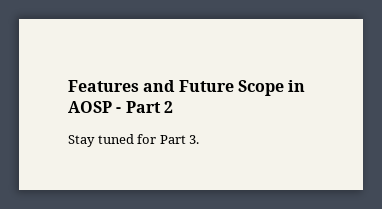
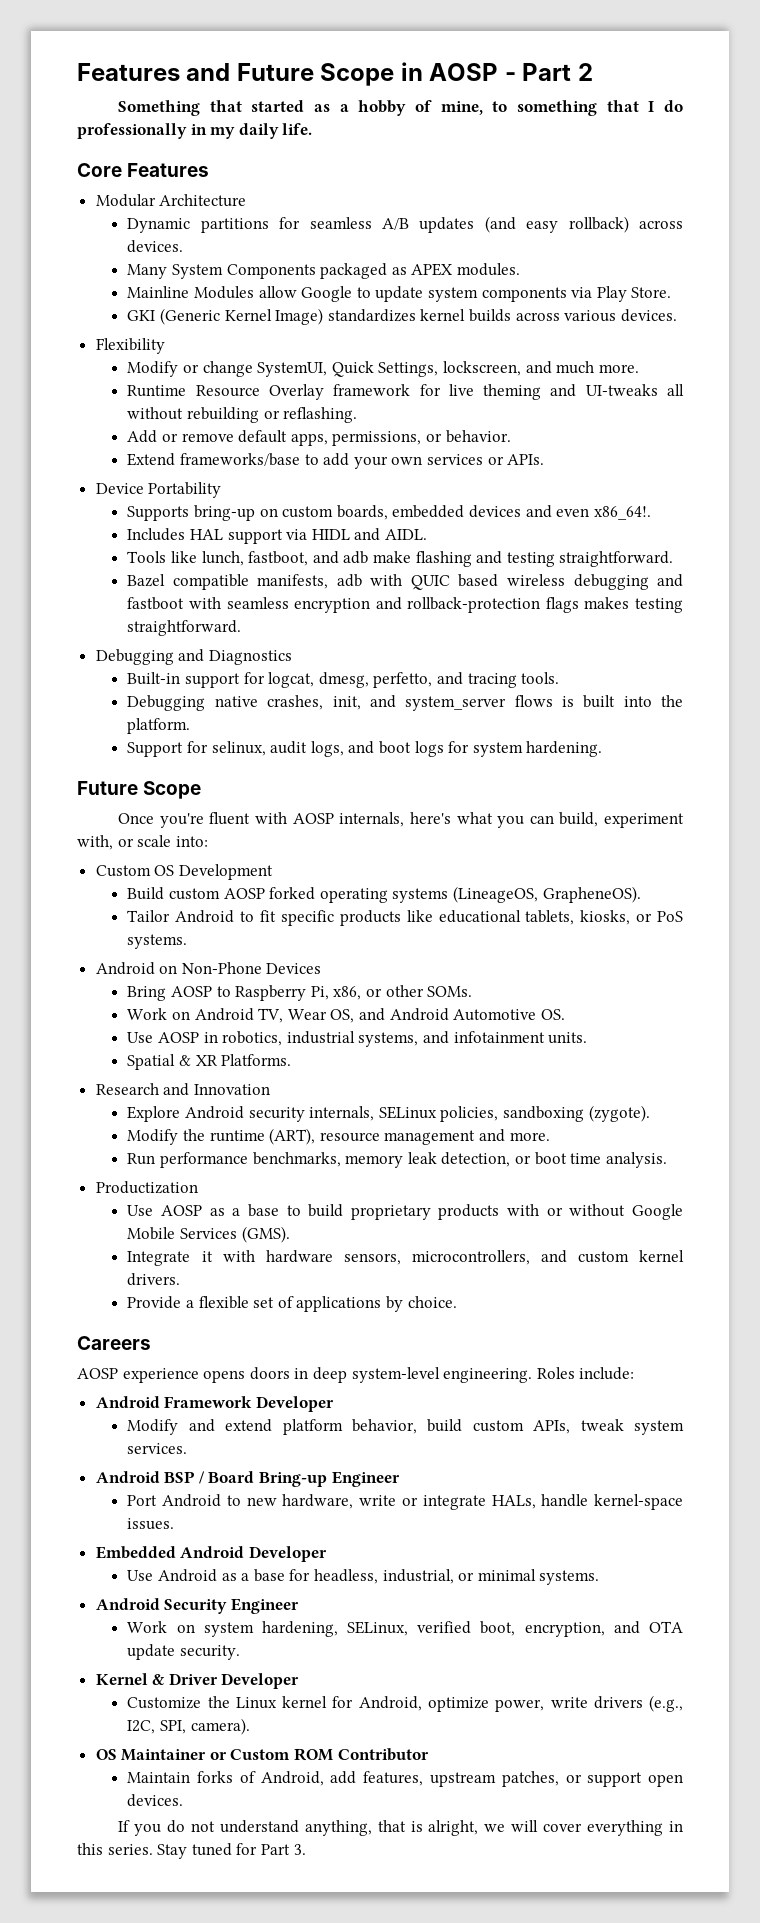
(173, 107) none -> [118,100,683,116] [77,123,313,139] [77,163,210,177] [95,194,247,207] [127,216,684,233] [127,240,184,253] [127,263,521,279] [127,286,672,302] [127,308,677,325] [95,338,165,354] [127,361,639,377] [127,384,684,400] [127,407,358,423] [127,430,511,446] [127,453,545,469] [95,482,222,498] [127,505,651,521] [127,528,428,544] [127,551,674,567] [127,574,683,590] [127,597,683,613] [127,620,242,636] [95,649,292,665] [127,672,560,688] [127,695,683,711] [127,718,191,734] [127,741,603,757] [77,781,202,799] [118,812,684,828] [77,835,208,850] [95,864,273,880] [127,886,641,903] [127,910,683,926] [127,934,188,949] [95,962,322,975] [127,985,473,1001] [127,1008,565,1023] [127,1031,588,1047] [127,1054,292,1070] [95,1083,270,1096] [127,1105,650,1122] [127,1128,550,1145] [127,1152,667,1168] [95,1181,198,1194] [127,1204,683,1220] [127,1226,290,1243] [127,1250,684,1266] [127,1273,181,1286] [127,1296,457,1312] [77,1336,151,1350] [77,1367,635,1383] [95,1396,334,1412] [127,1419,685,1435] [127,1443,188,1454] [95,1471,400,1487] [127,1494,683,1510] [127,1518,175,1530] [95,1546,327,1562] [127,1569,600,1585] [95,1598,299,1614] [127,1621,683,1637] [127,1644,241,1660] [95,1673,300,1689] [127,1695,683,1712] [127,1718,250,1735] [95,1748,429,1761] [127,1771,683,1787] [127,1794,184,1807] [118,1820,684,1836] [77,1843,153,1855] Something that started as a hobby of mine, to something that I do professionally in my daily life. // Core Features // Modular Architecture // Dynamic partitions for seamless A/B updates (and easy rollback) across devices. // Many System Components packaged as APEX modules. // Mainline Modules allow Google to update system components via Play Store. // GKI (Generic Kernel Image) standardizes kernel builds across various devices. // Flexibility // Modify or change SystemUI, Quick Settings, lockscreen, and much more. // Runtime Resource Overlay framework for live theming and UI-tweaks all without rebuilding or reflashing. // Add or remove default apps, permissions, or behavior. // Extend frameworks/base to add your own services or APIs. // Device Portability // Supports bring-up on custom boards, embedded devices and even x86_64!. // Includes HAL support via HIDL and AIDL. // Tools like lunch, fastboot, and adb make flashing and testing straightforward. // Bazel compatible manifests, adb with QUIC based wireless debugging and fastboot with seamless encryption and rollback‑protection flags makes testing straightforward. // Debugging and Diagnostics // Built-in support for logcat, dmesg, perfetto, and tracing tools. // Debugging native crashes, init, and system_server flows is built into the platform. // Support for selinux, audit logs, and boot logs for system hardening. // Future Scope // Once you're fluent with AOSP internals, here's what you can build, experiment with, or scale into: // Custom OS Development // Build custom AOSP forked operating systems (LineageOS, GrapheneOS). // Tailor Android to fit specific products like educational tablets, kiosks, or PoS systems. // Android on Non-Phone Devices // Bring AOSP to Raspberry Pi, x86, or other SOMs. // Work on Android TV, Wear OS, and Android Automotive OS. // Use AOSP in robotics, industrial systems, and infotainment units. // Spatial & XR Platforms. // Research and Innovation // Explore Android security internals, SELinux policies, sandboxing (zygote). // Modify the runtime (ART), resource management and more. // Run performance benchmarks, memory leak detection, or boot time analysis. // Productization // Use AOSP as a base to build proprietary products with or without Google Mobile Services (GMS). // Integrate it with hardware sensors, microcontrollers, and custom kernel drivers. // Provide a flexible set of applications by choice. // Careers // AOSP experience opens doors in deep system-level engineering. Roles include: // Android Framework Developer // Modify and extend platform behavior, build custom APIs, tweak system services. // Android BSP / Board Bring-up Engineer // Port Android to new hardware, write or integrate HALs, handle kernel-space issues. // Embedded Android Developer // Use Android as a base for headless, industrial, or minimal systems. // Android Security Engineer // Work on system hardening, SELinux, verified boot, encryption, and OTA update security. // Kernel & Driver Developer // Customize the Linux kernel for Android, optimize power, write drivers (e.g., I2C, SPI, camera). // OS Maintainer or Custom ROM Contributor // Maintain forks of Android, add features, upstream patches, or support open devices. // If you do not understand anything, that is alright, we will cover everything in this series.

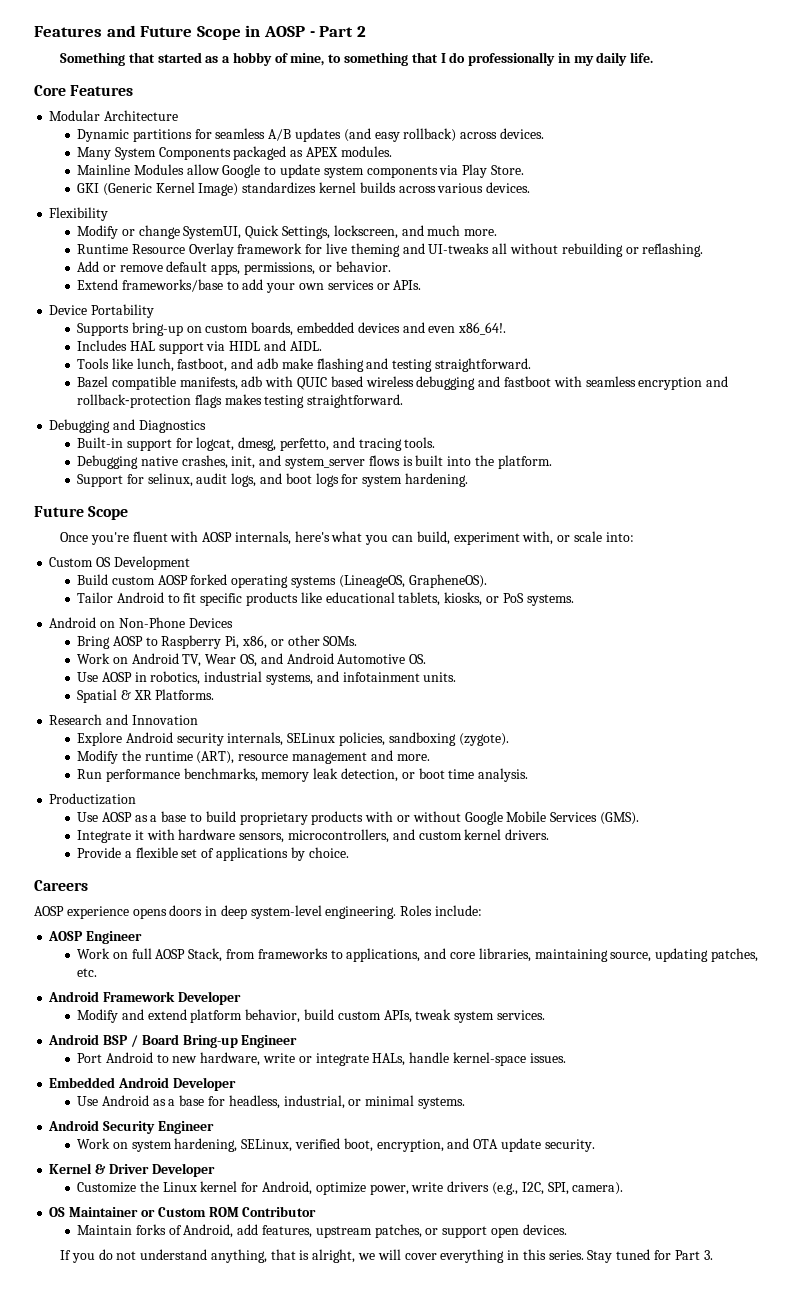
(635, 1373) none -> [48,931,143,944] [77,948,758,962] [77,968,98,977] // AOSP Engineer // Work on full AOSP Stack, from frameworks to applications, and core libraries, maintaining source, updating patches, etc.

